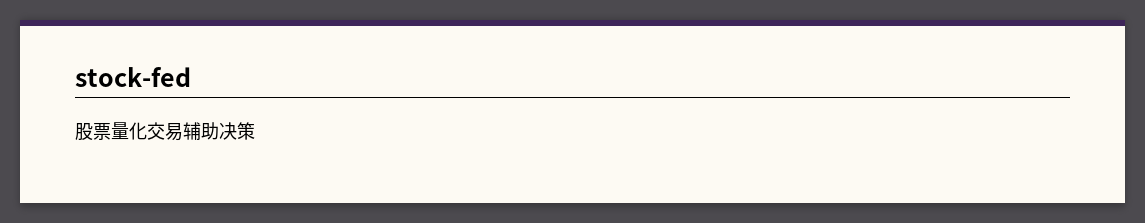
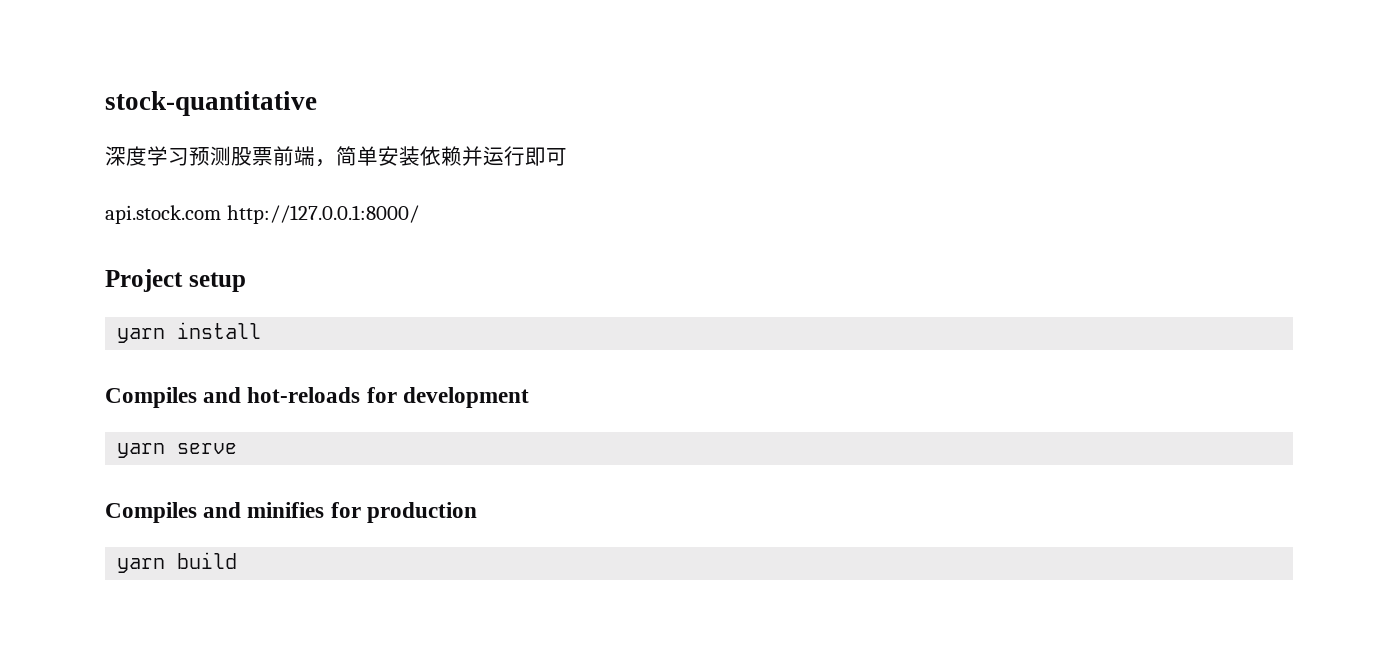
[75,67,191,87] [75,122,255,141] stock-fed // 股票量化交易辅助决策 -> [105,91,317,116] [105,146,567,167] [105,205,419,224] [105,269,246,292] [117,322,262,343] [105,387,529,408] [117,443,238,458] [105,502,477,523] [117,552,238,573] stock-quantitative // 深度学习预测股票前端，简单安装依赖并运行即可 // api.stock.com http://127.0.0.1:8000/ // Project setup // yarn install // Compiles and hot-reloads for development // yarn serve // Compiles and minifies for production // yarn build

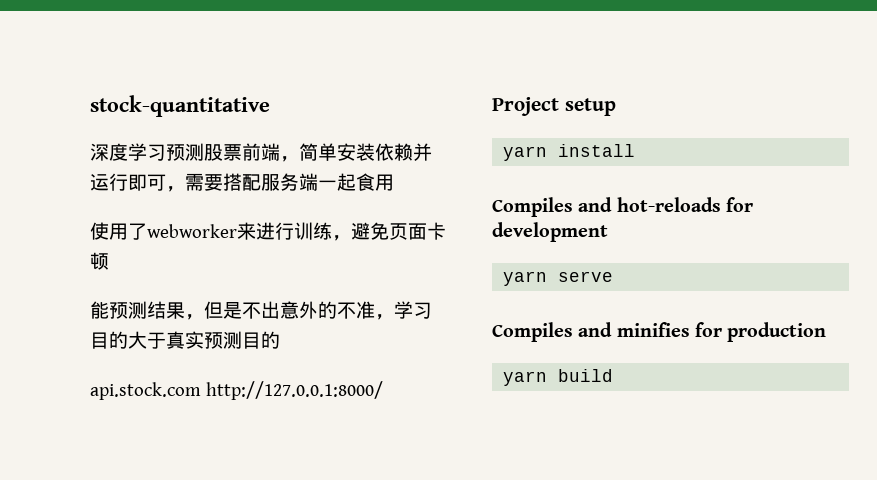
(567, 157) none -> [166,173,394,192] [90,222,446,241] [90,252,109,270] [90,301,432,320] [90,331,280,349] ，需要搭配服务端一起食用 // 使用了webworker来进行训练，避免页面卡顿 // 能预测结果，但是不出意外的不准，学习目的大于真实预测目的

